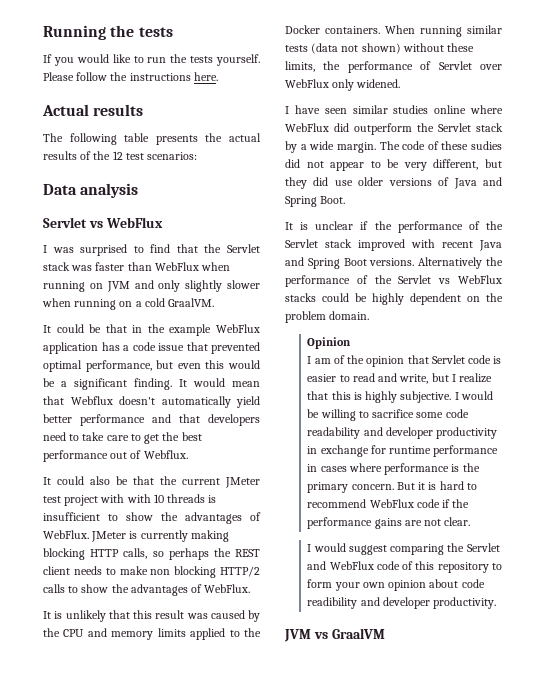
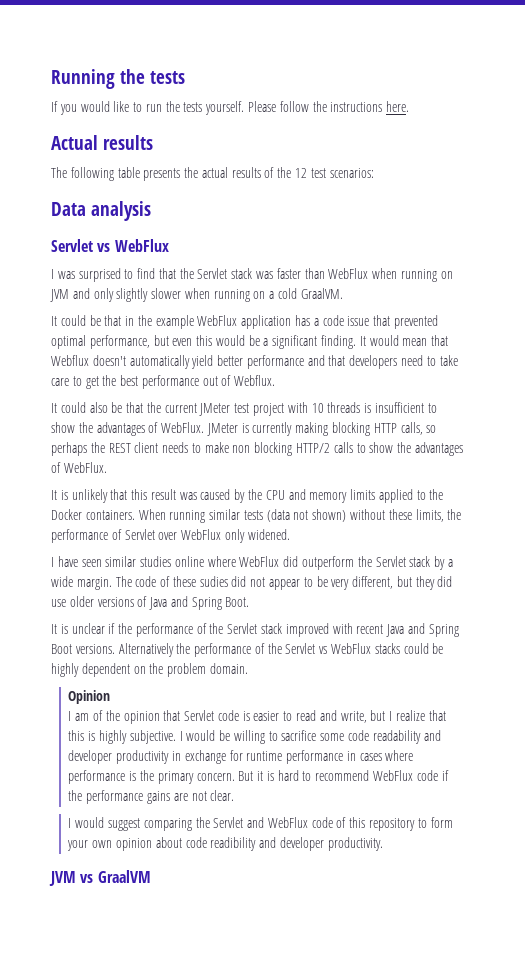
[126,494,151,503] with -> (308, 407) none

